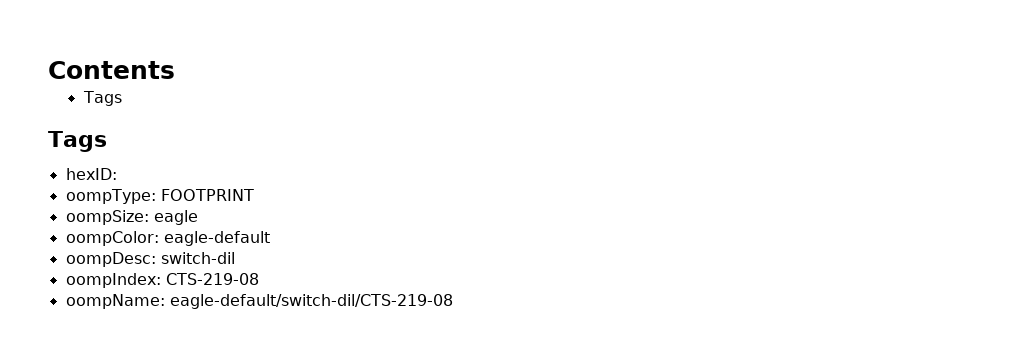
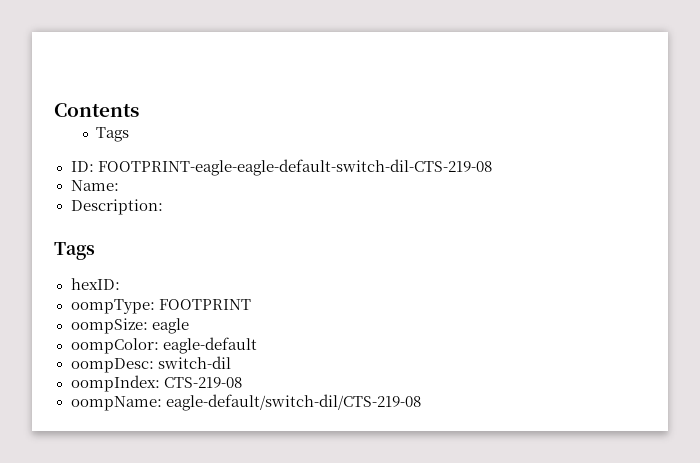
(122, 98) none -> [70,159,492,176] [70,180,119,191] [70,199,163,215] // ID: FOOTPRINT-eagle-eagle-default-switch-dil-CTS-219-08 // Name: // Description:

